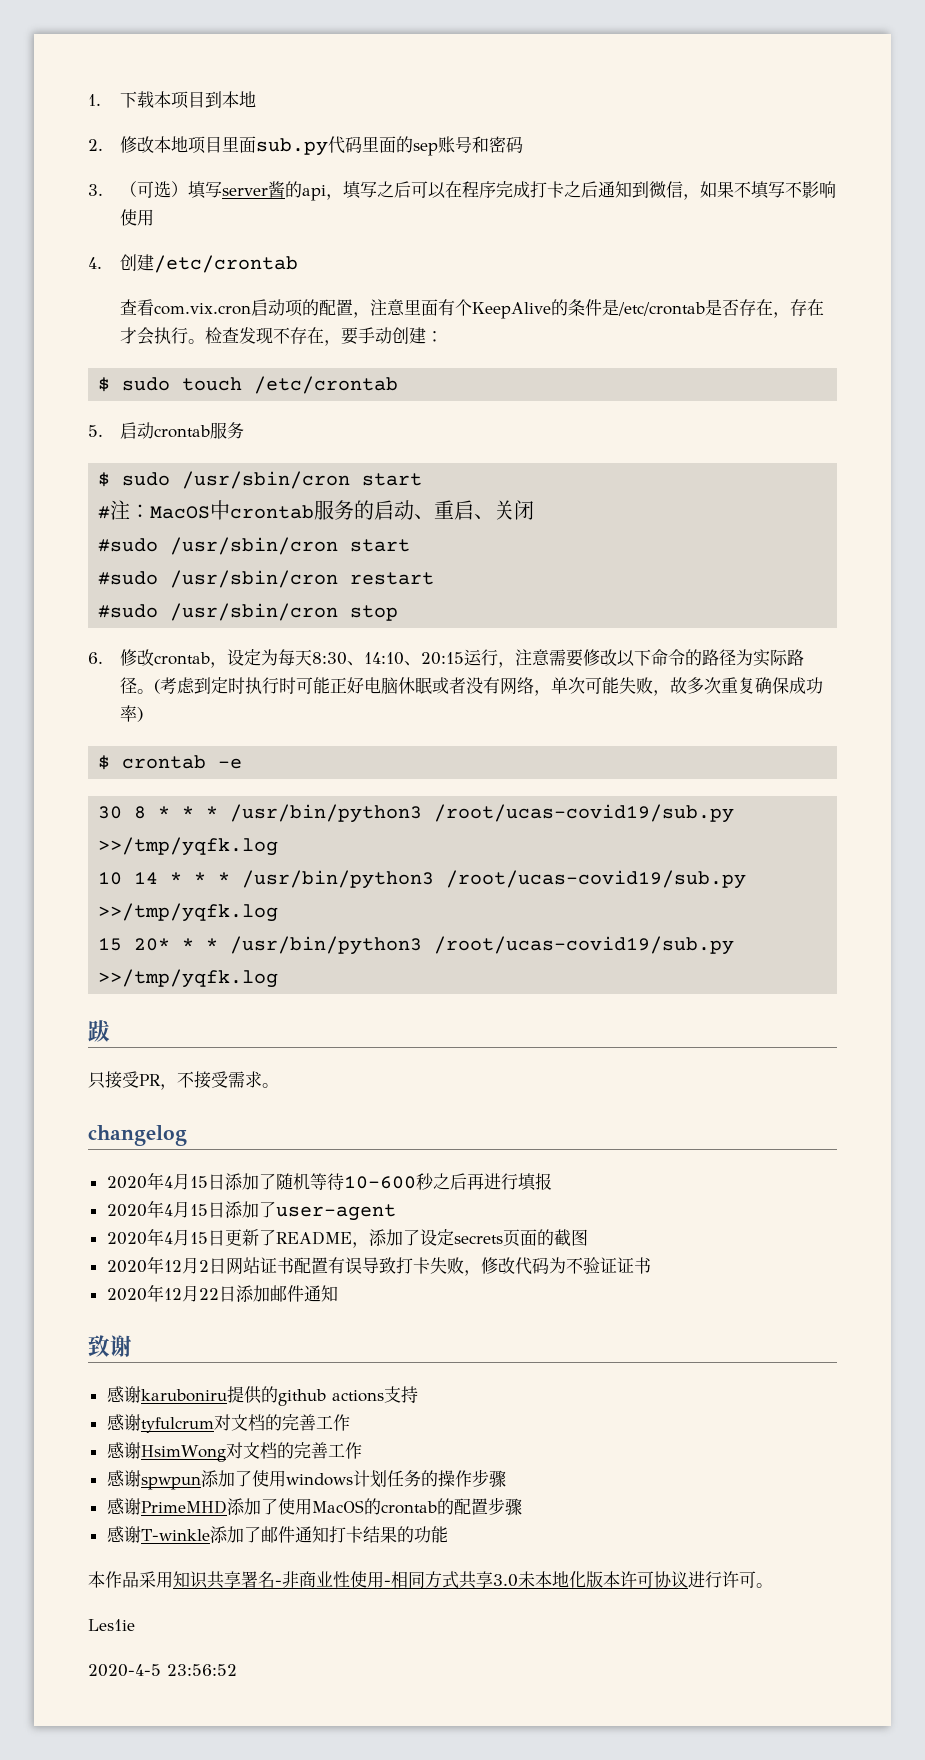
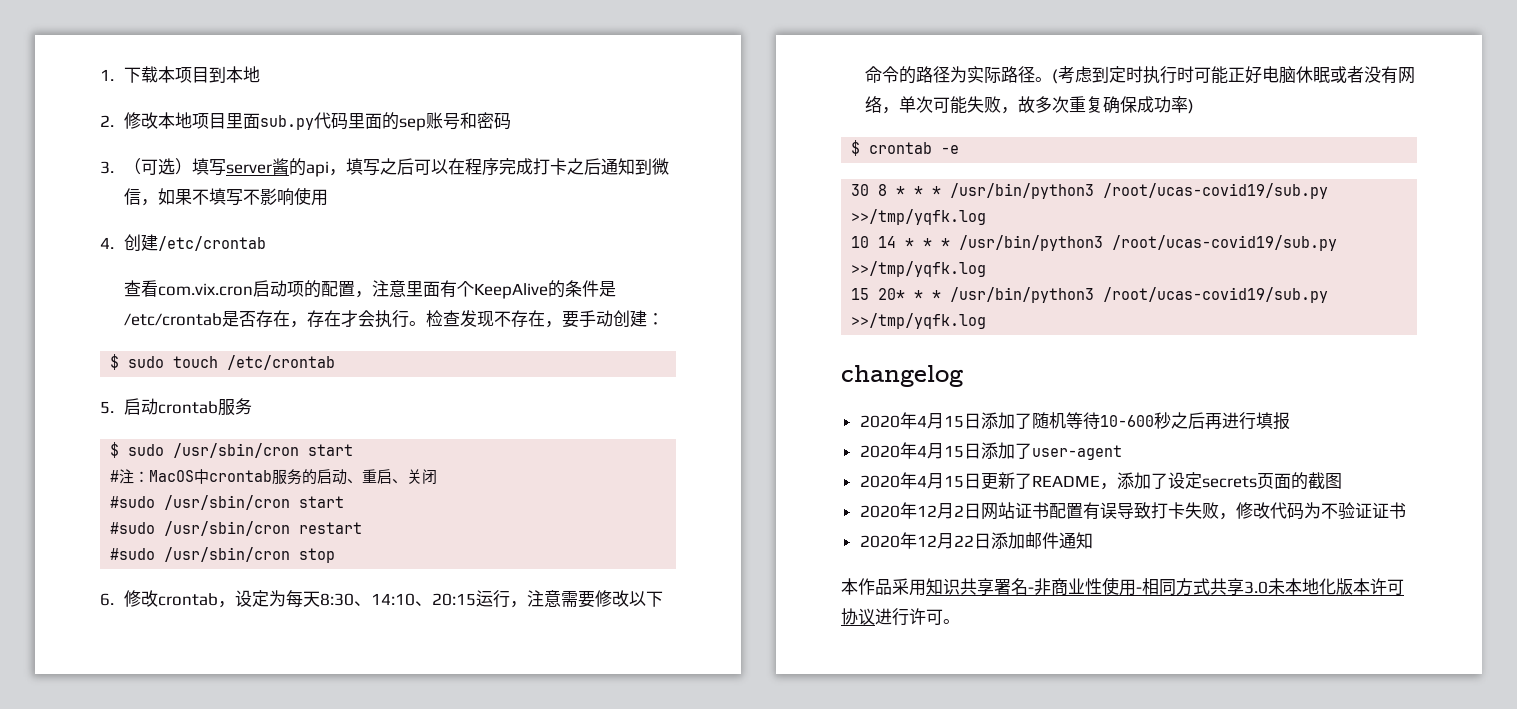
[88,1020,110,1042] [88,1071,279,1090] // 跋 // 只接受PR，不接受需求。 -> (987, 321) none
[88,1335,132,1357] [106,1386,418,1406] [106,1414,350,1433] [106,1442,362,1462] [106,1469,506,1490] [106,1497,522,1516] [106,1526,448,1543] // 致谢 // 感谢karuboniru提供的github actions支持 // 感谢tyfulcrum对文档的完善工作 // 感谢HsimWong对文档的完善工作 // 感谢spwpun添加了使用windows计划任务的操作步骤 // 感谢PrimeMHD添加了使用MacOS的crontab的配置步骤 // 感谢T-winkle添加了邮件通知打卡结果的功能 -> (1093, 540) none
[88,1619,135,1631] [88,1664,237,1677] // Les1ie // 2020-4-5 23:56:52 -> (960, 621) none

